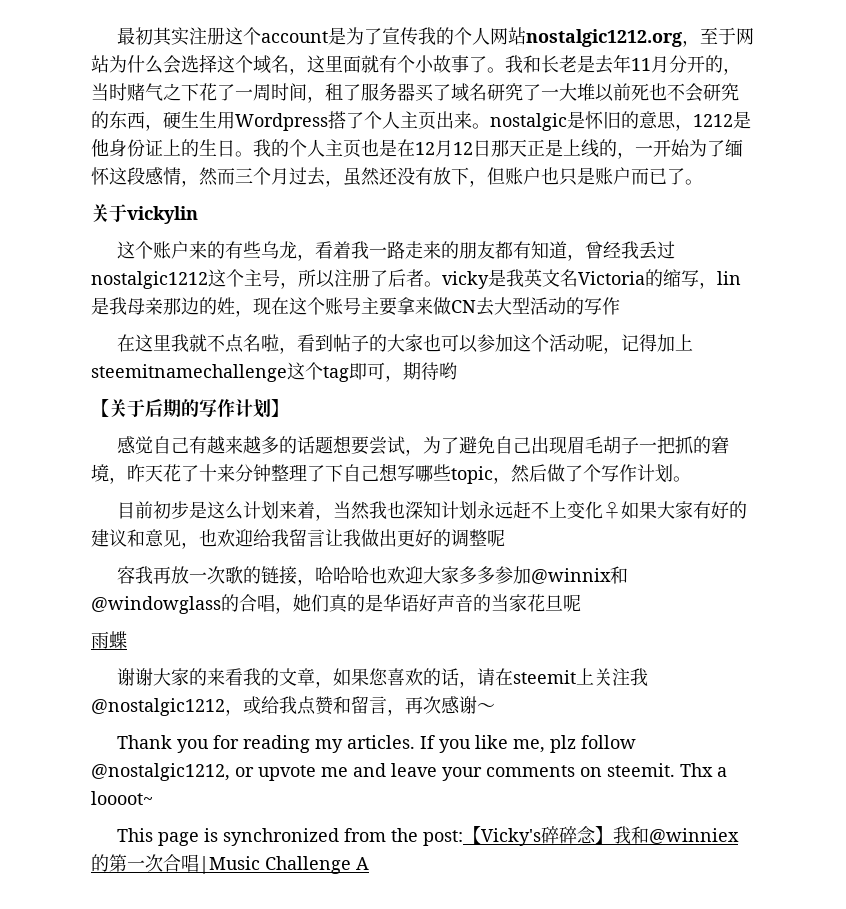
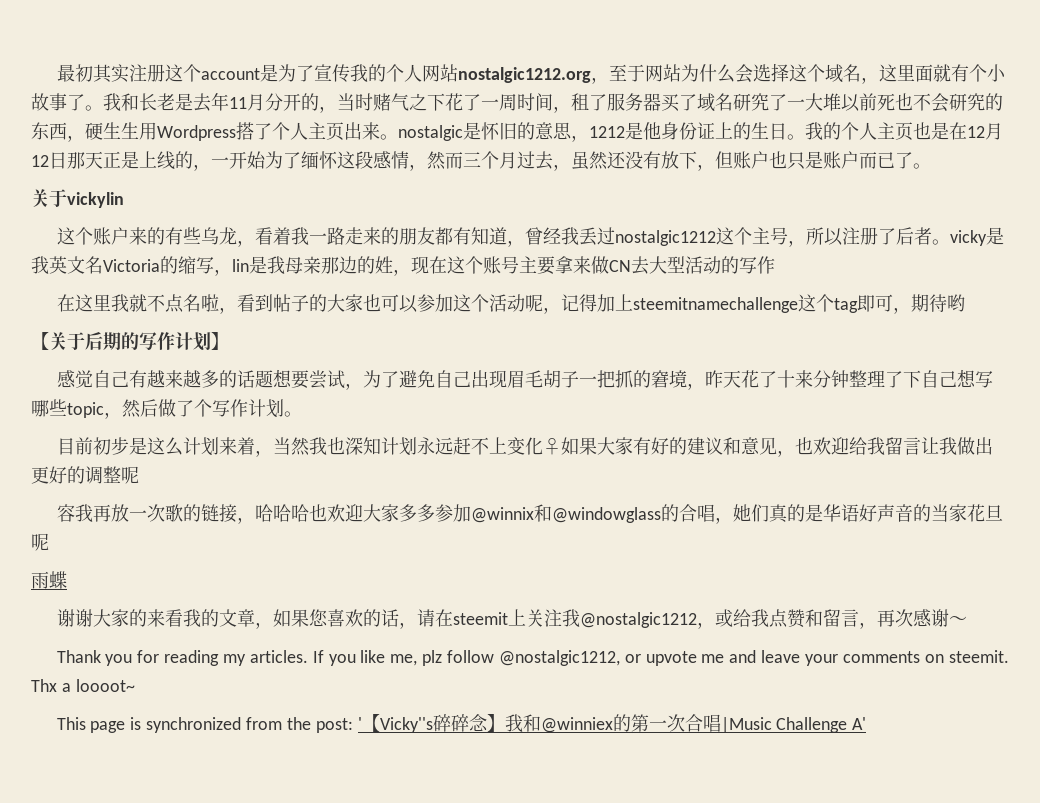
[463,826,542,846] 【Vicky's -> [357,714,433,733] '【Vicky''s
[356,857,369,870] A -> [852,717,867,730] A'

